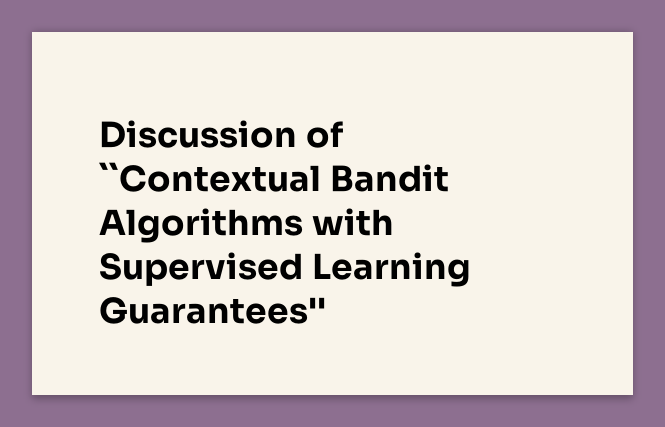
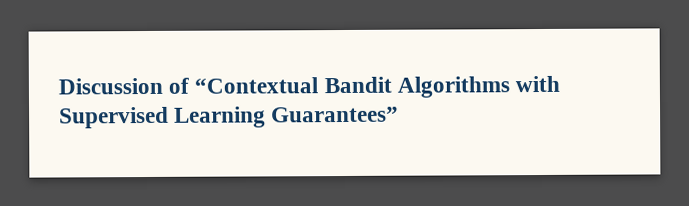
[99,162,321,192] ``Contextual -> [194,77,319,94] “Contextual
[99,297,326,324] Guarantees'' -> [271,106,400,123] Guarantees”

